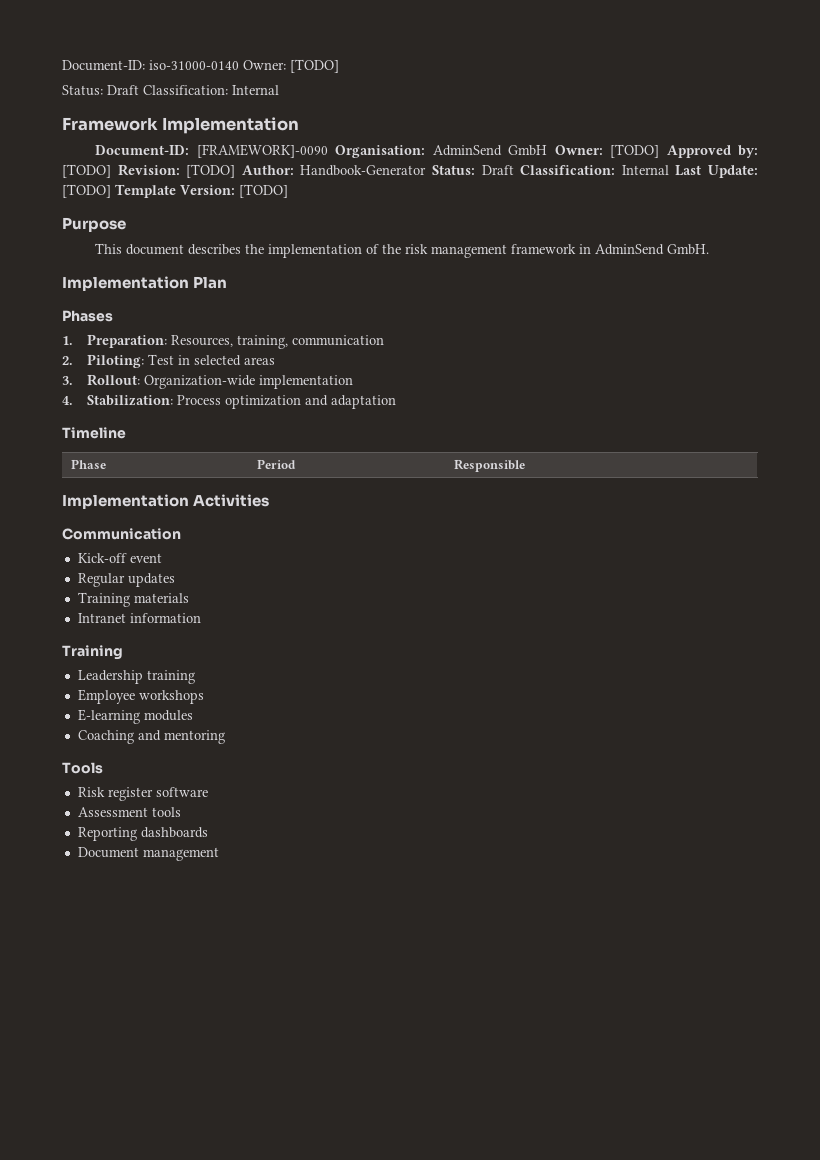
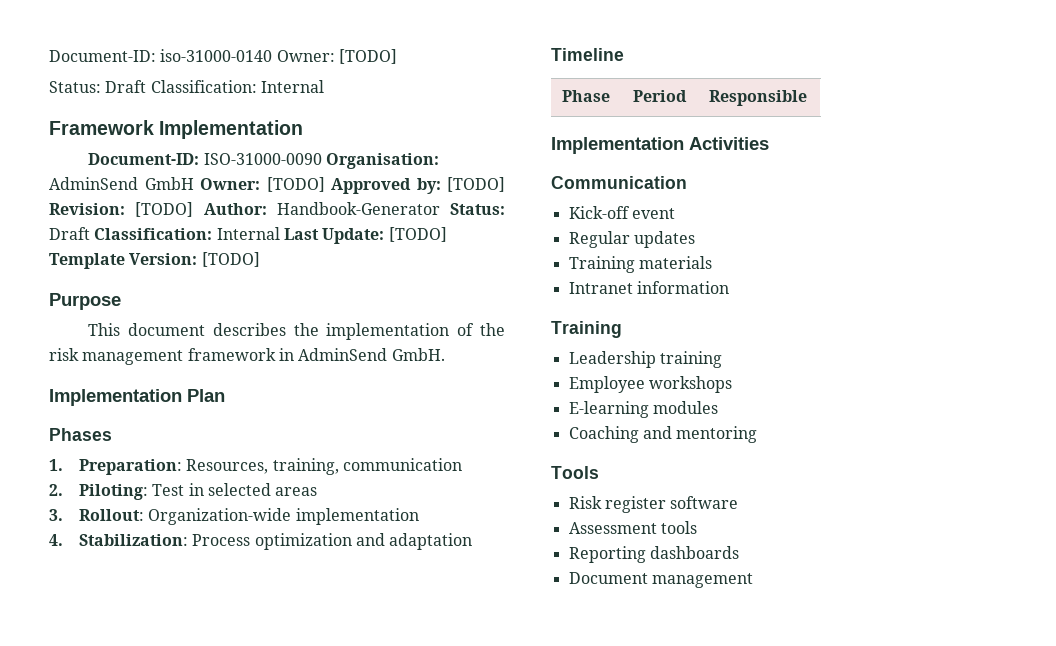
[196,144,328,158] [FRAMEWORK]-0090 -> [203,153,322,165] ISO-31000-0090

